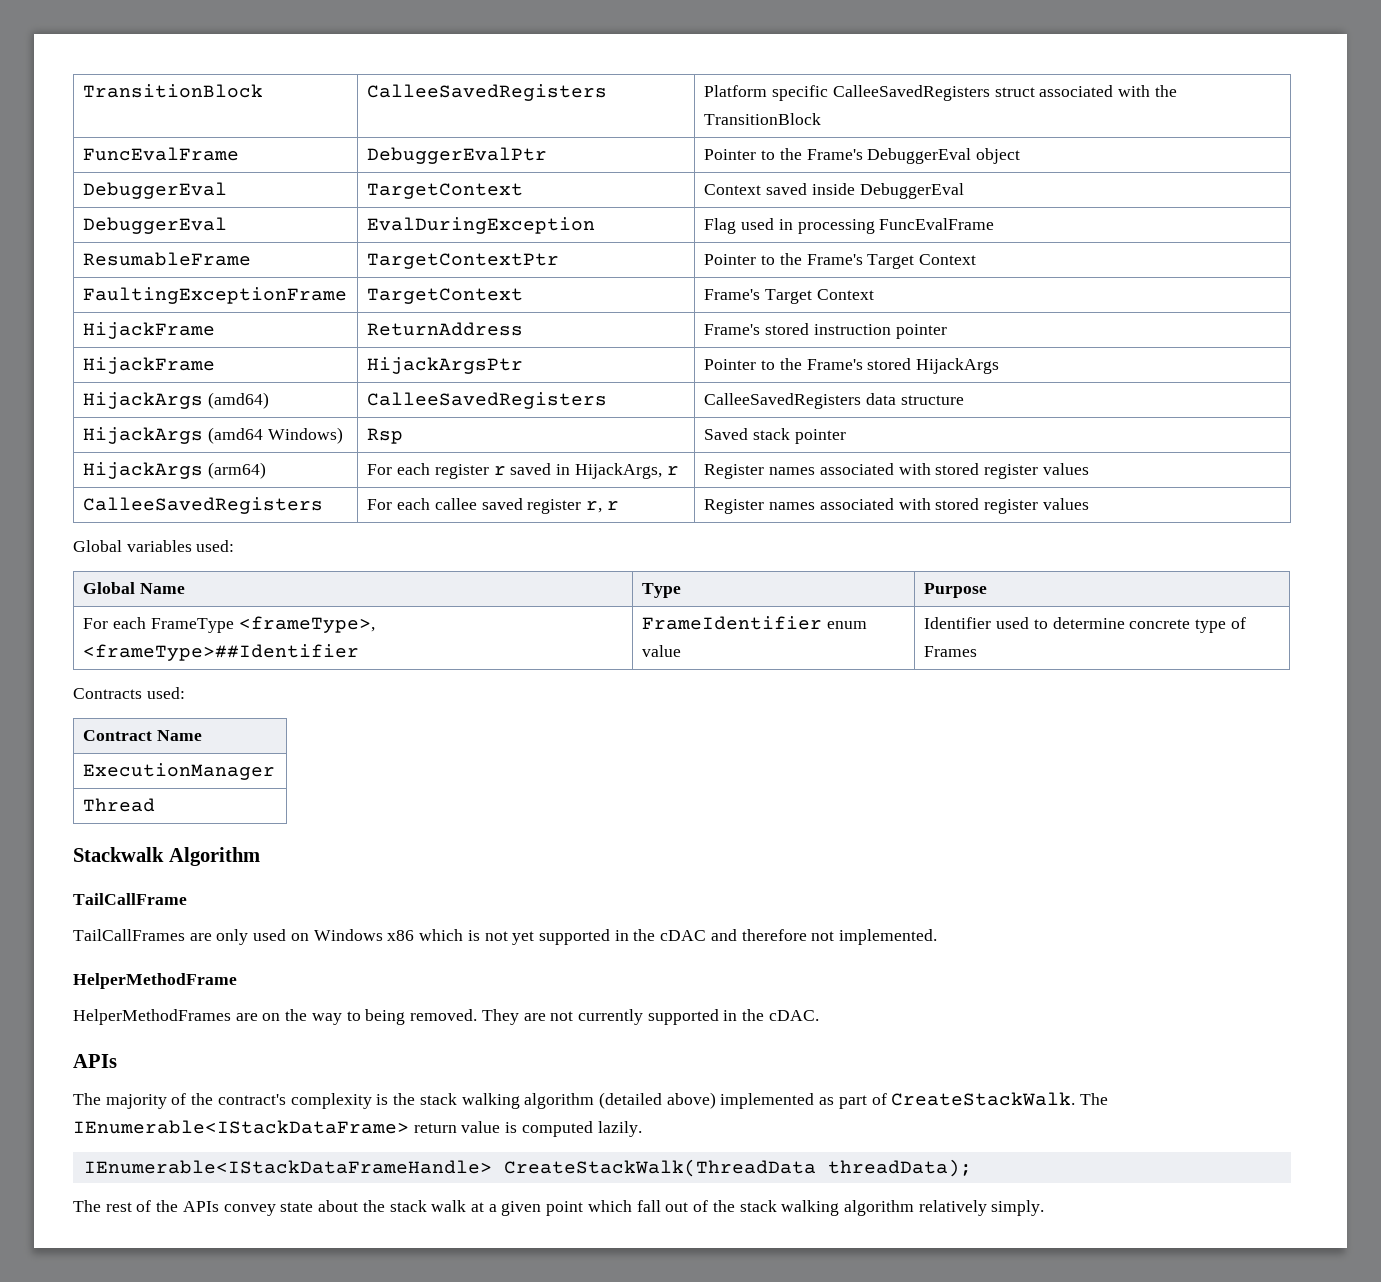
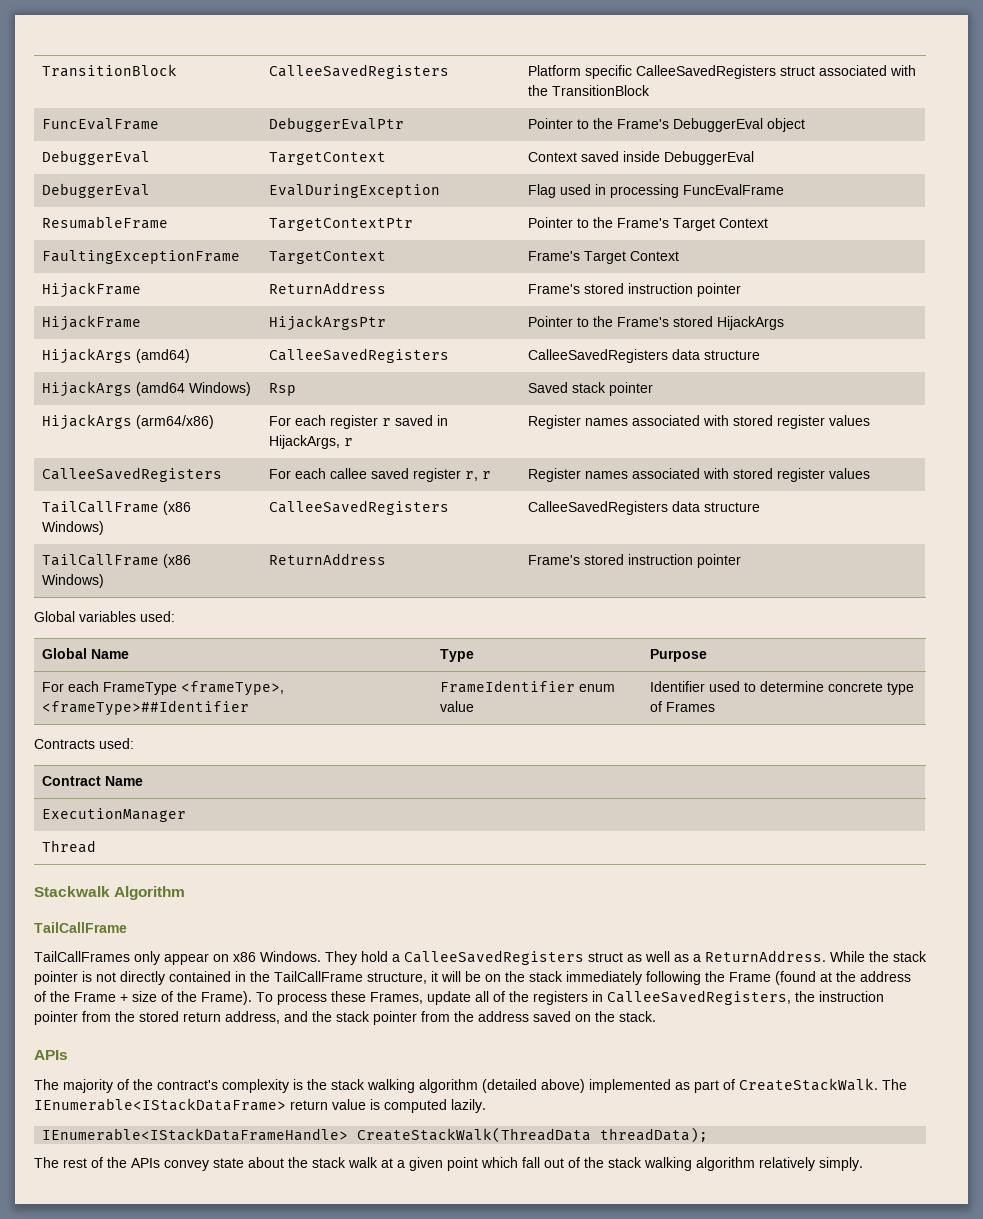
[208,462,267,479] (arm64) -> [136,415,215,429] (arm64/x86)
(1089, 504) none -> [42,501,192,515] [42,521,105,535] [269,500,450,515] [528,501,761,515] [42,554,192,568] [42,574,105,588] [269,553,387,565] [528,554,742,568] // TailCallFrame (x86 Windows) | CalleeSavedRegisters | CalleeSavedRegisters data structure // TailCallFrame (x86 Windows) | ReturnAddress | Frame's stored instruction pointer
[189,929,938,945] [73,973,237,989] [73,1009,819,1025] are only used on Windows x86 which is not yet supported in the cDAC and therefore not implemented. // HelperMethodFrame // HelperMethodFrames are on the way to being removed. They are not currently supported in the cDAC. -> [134,950,927,965] [34,971,911,985] [34,990,884,1005] [34,1011,656,1025] only appear on x86 Windows. They hold a CalleeSavedRegisters struct as well as a ReturnAddress. While the stack pointer is not directly contained in the TailCallFrame structure, it will be on the stack immediately following the Frame (found at the address of the Frame + size of the Frame). To process these Frames, update all of the registers in CalleeSavedRegisters, the instruction pointer from the stored return address, and the stack pointer from the address saved on the stack.

